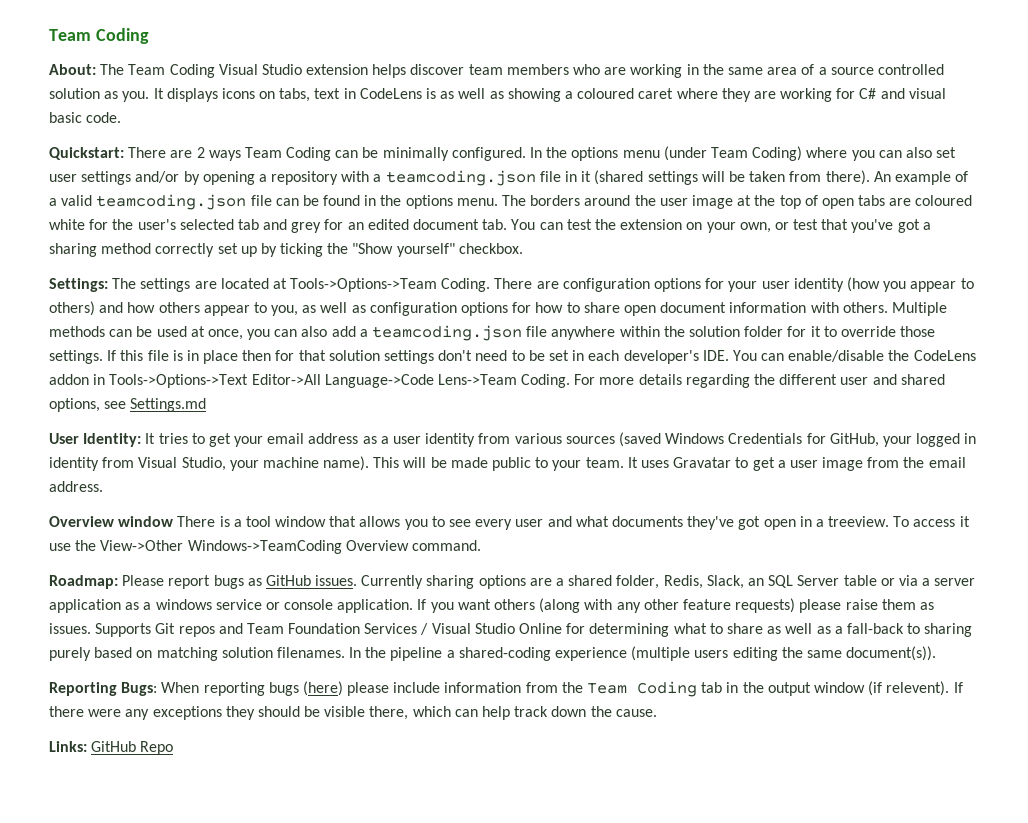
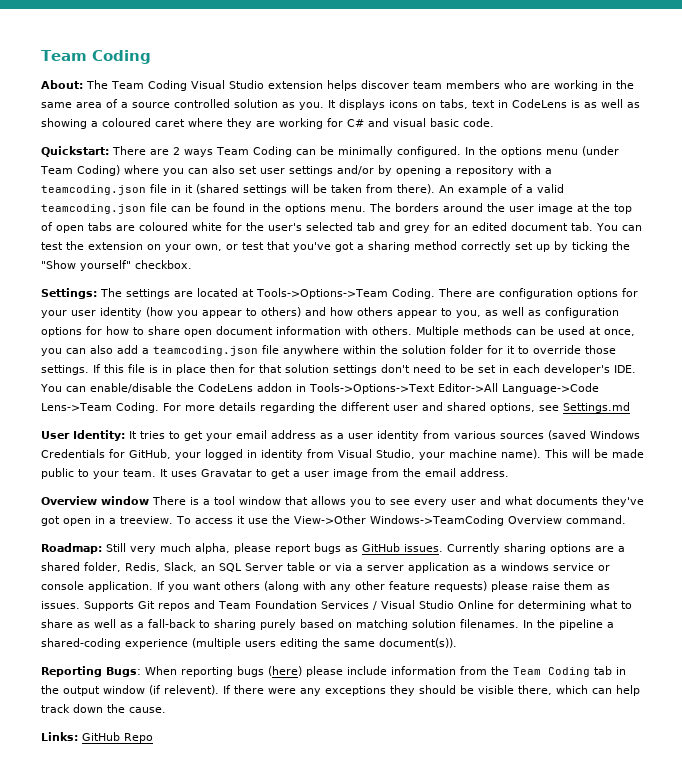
[122,575,165,586] Please -> [106,543,271,554] Still very much alpha, please

